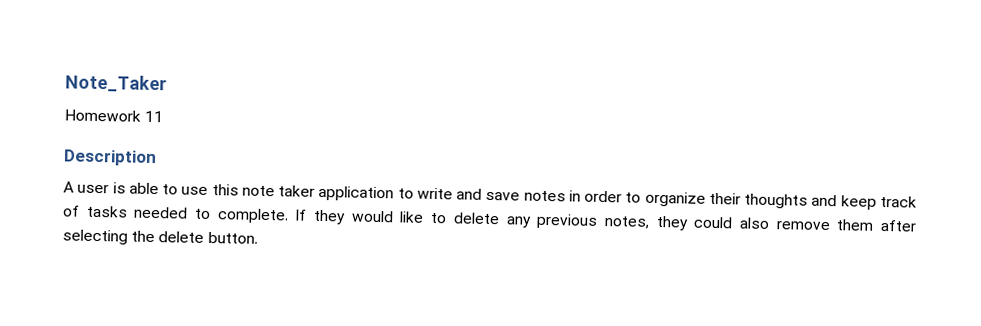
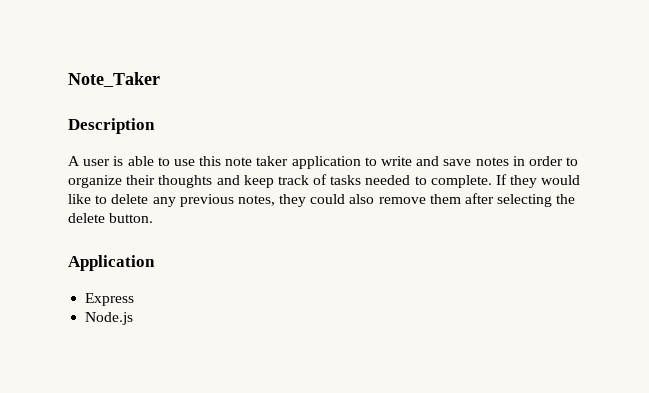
[64,109,164,123] // Homework 11 -> (160, 79) none
(258, 237) none -> [68,255,155,271] [85,293,135,306] [85,312,134,325] // Application // Express // Node.js

